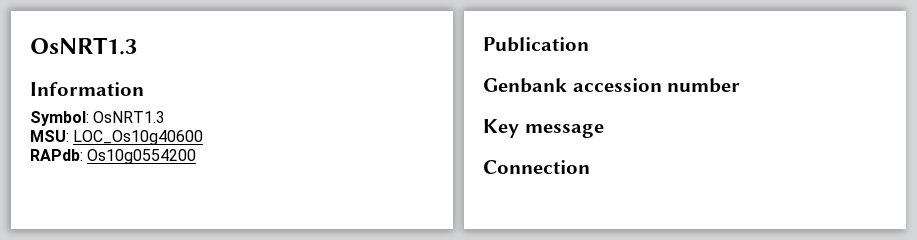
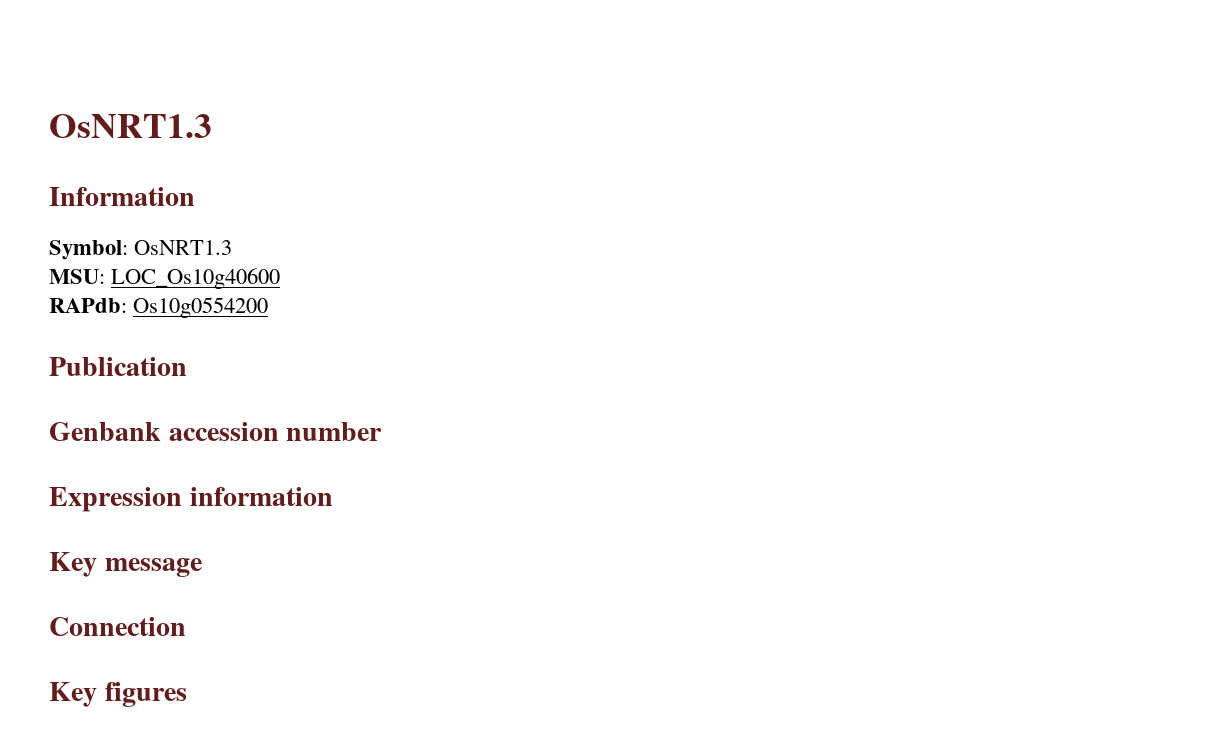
(741, 85) none -> [49,487,333,512] // Expression information
(590, 167) none -> [49,682,187,707] // Key figures

